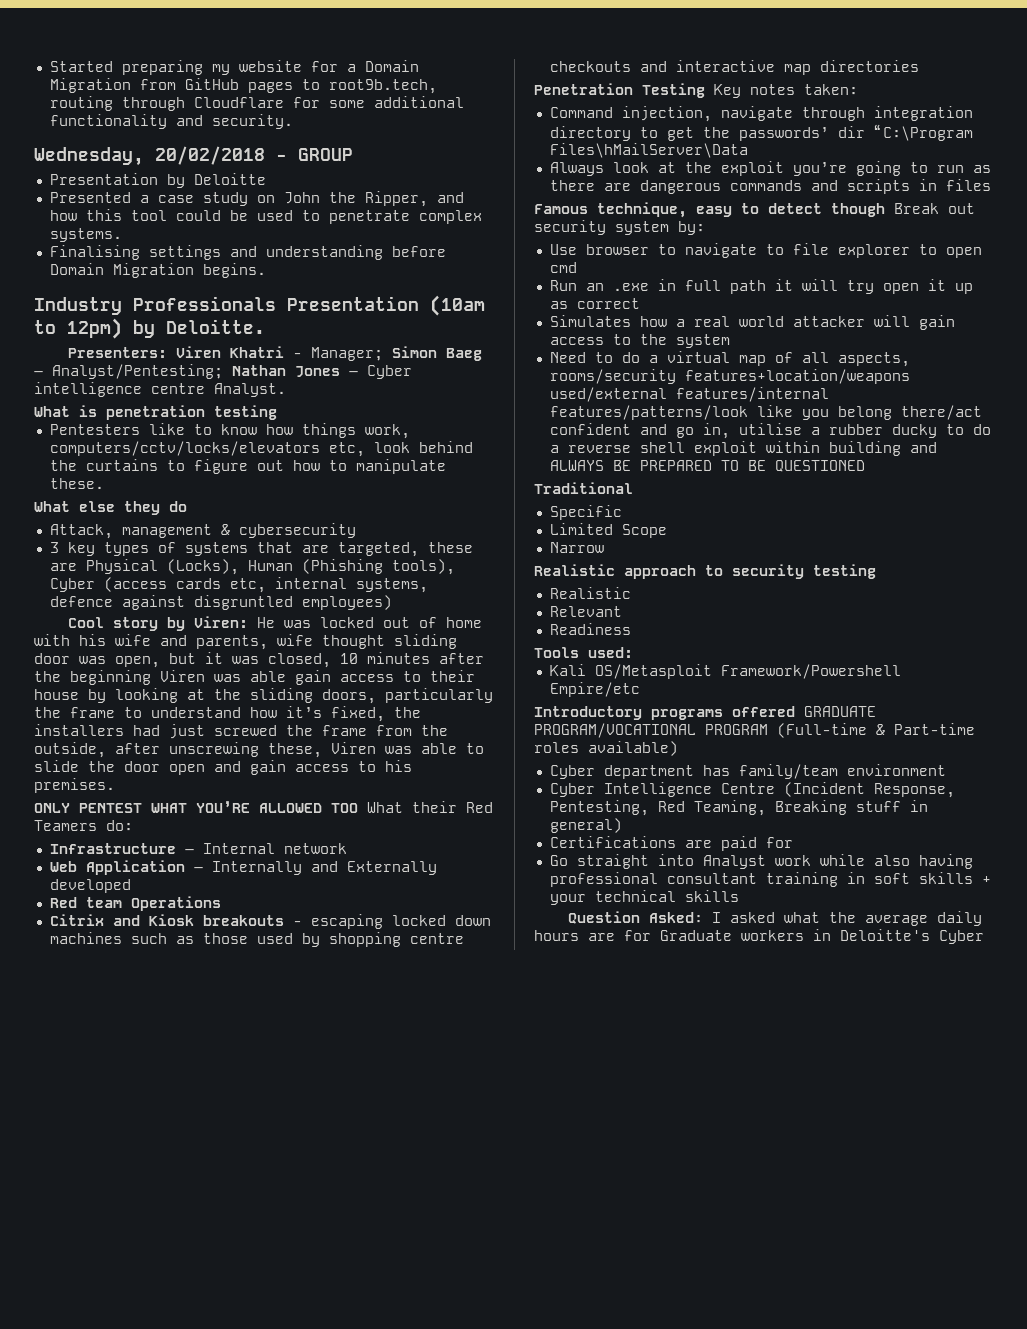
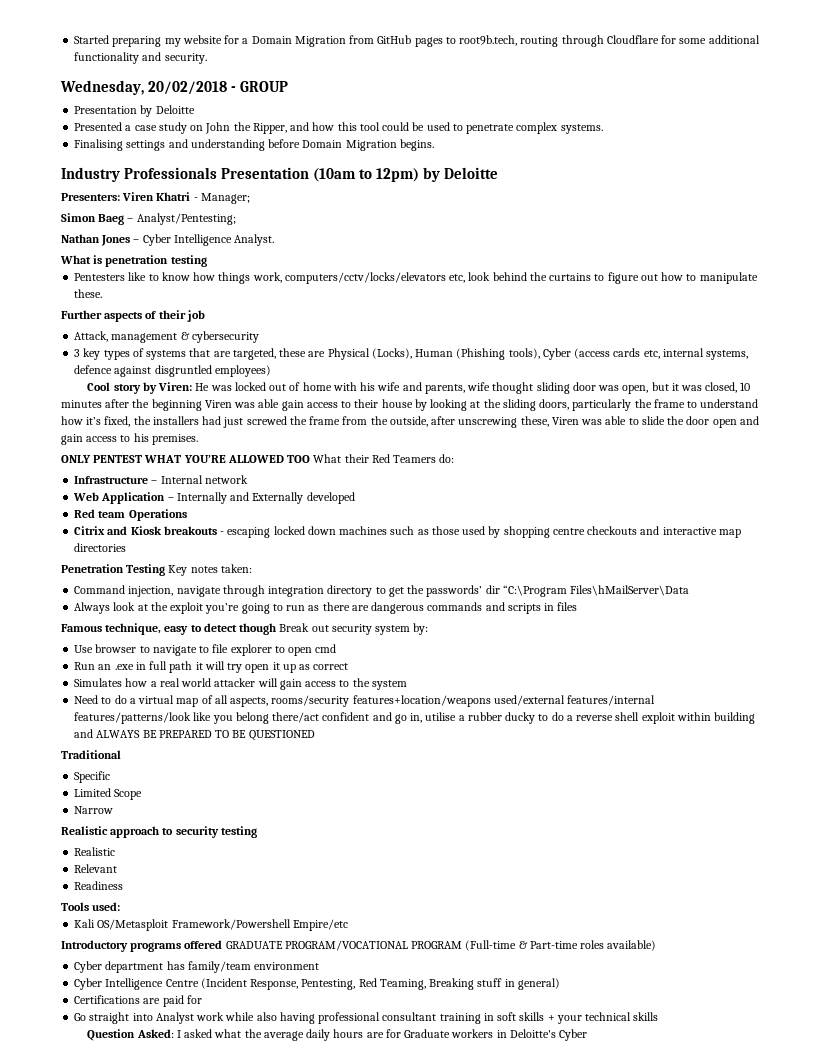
[166,319,265,334] Deloitte. -> [444,167,499,179] Deloitte
(383, 354) none -> (250, 198) //
(223, 371) none -> (236, 219) //
[34,382,205,397] intelligence centre -> [173,234,232,246] Intelligence
[34,501,187,515] What else they do -> [61,310,205,322] Further aspects of their job

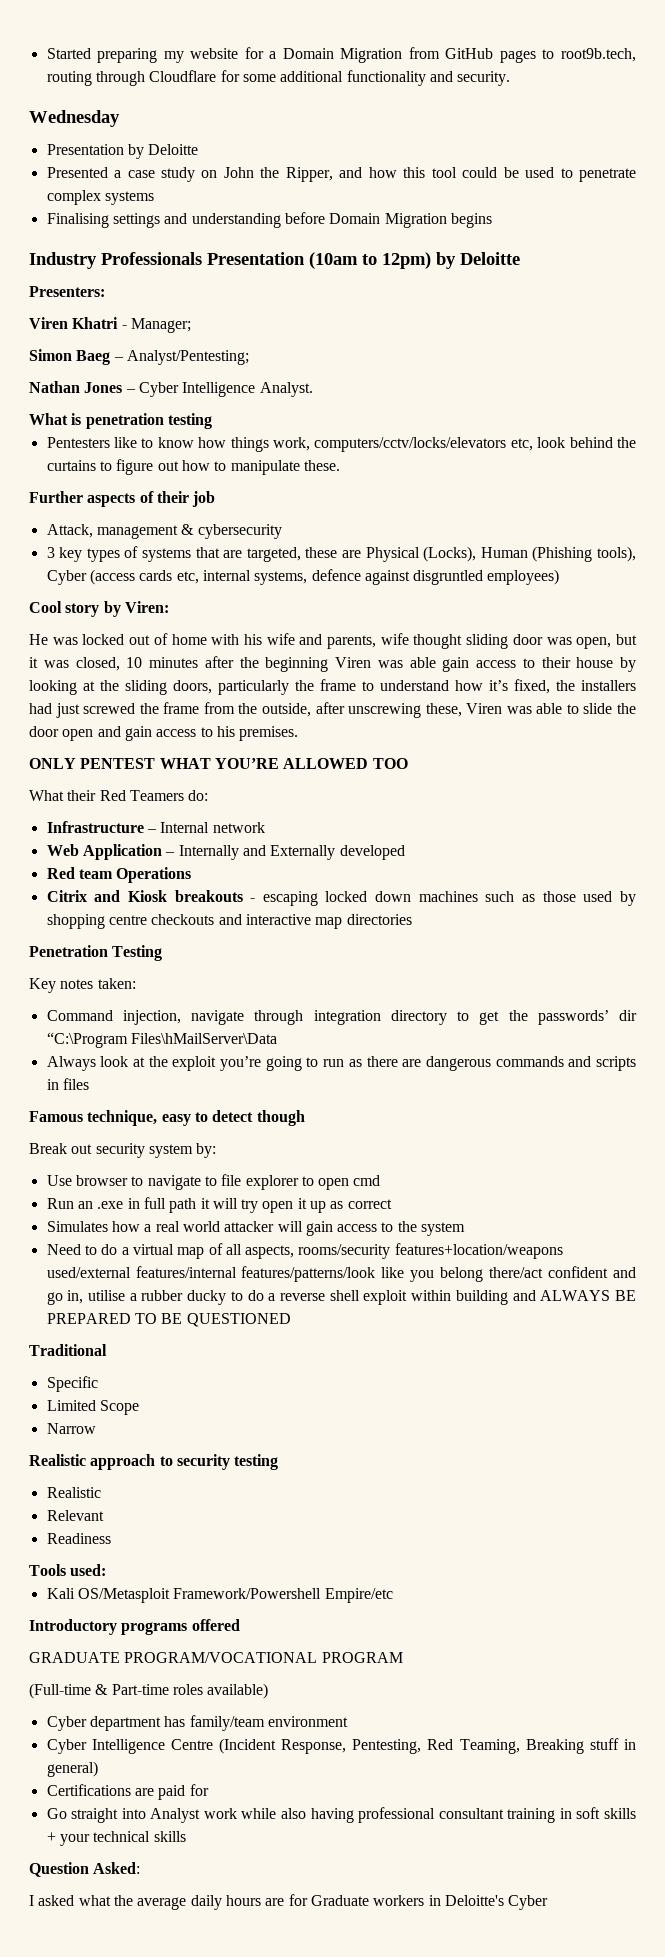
[60,80,289,95] Wednesday, 20/02/2018 - GROUP -> [29,110,120,127] Wednesday
[560,124,603,134] systems. -> [104,191,154,205] systems
[399,139,434,151] begins. -> [450,213,492,228] begins
(120, 197) none -> (105, 291) //
(193, 386) none -> (169, 607) //
(311, 459) none -> (408, 763) //
(166, 570) none -> (163, 953) //
(277, 629) none -> (305, 1118) //
(223, 944) none -> (240, 1625) //
(463, 945) none -> (403, 1657) //
(174, 1033) none -> (141, 1868) //

